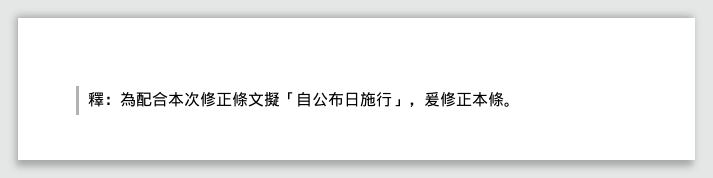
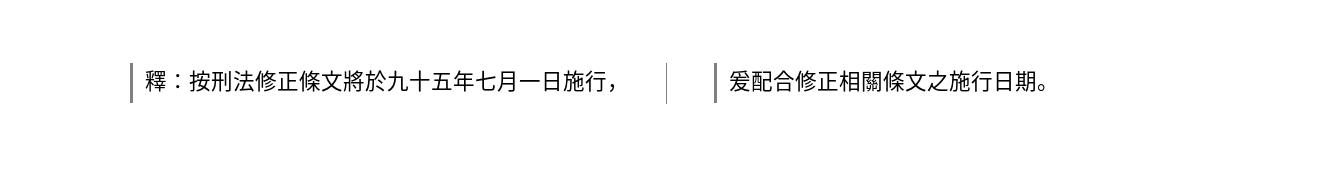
[119,91,504,107] 為配合本次修正條文擬「自公布日施行」，爰修正本條 -> [188,70,1037,93] 按刑法修正條文將於九十五年七月一日施行，爰配合修正相關條文之施行日期

